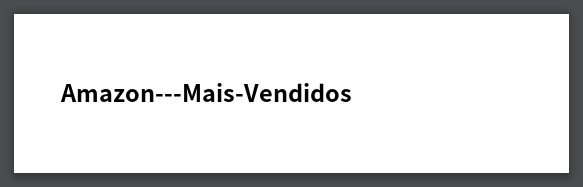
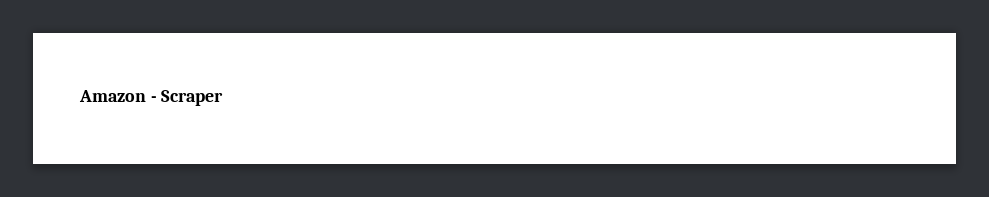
[60,83,352,102] Amazon---Mais-Vendidos -> [79,90,224,106] Amazon - Scraper

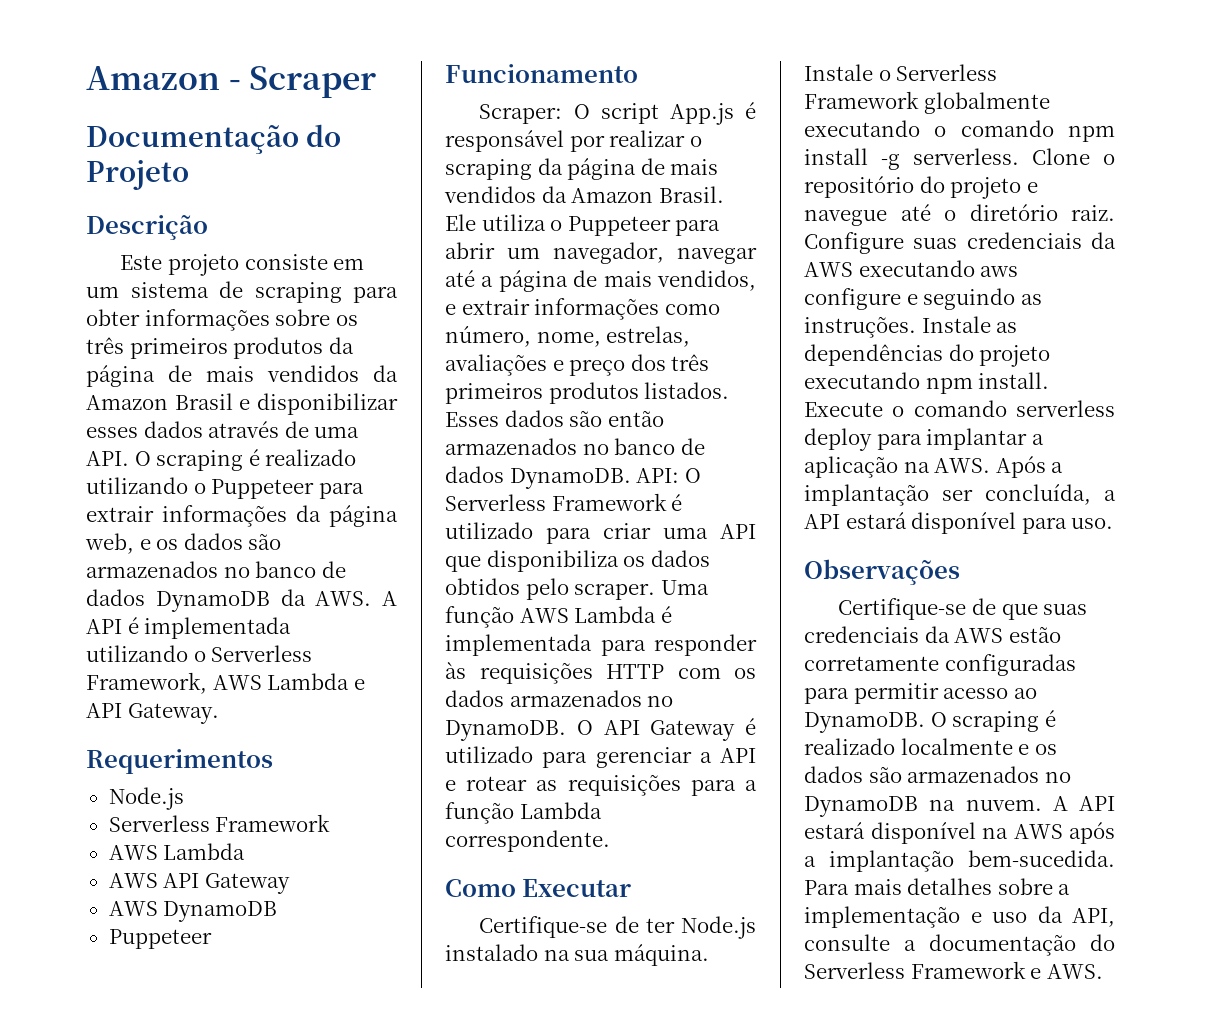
(224, 98) none -> [86,124,342,154] [86,160,189,190] [86,215,208,240] [120,254,365,276] [86,281,398,303] [86,309,358,331] [86,337,354,359] [86,365,398,387] [86,393,398,415] [86,421,360,438] [86,449,357,471] [86,477,364,499] [86,505,398,527] [85,533,282,554] [86,561,346,578] [86,589,397,612] [86,617,292,639] [86,645,313,662] [86,672,365,694] [86,703,219,724] [86,749,273,774] [108,787,184,810] [108,814,331,832] [108,843,246,860] [108,873,290,894] [108,901,278,922] [108,929,212,949] [445,64,638,83] [479,102,756,125] [445,130,702,152] [445,158,719,180] [444,186,724,203] [445,214,721,236] [445,242,757,264] [445,270,756,292] [445,298,720,320] [445,325,691,347] [445,354,710,376] [445,382,730,404] [445,410,664,427] [445,438,705,455] [445,466,701,489] [445,493,683,511] [445,522,756,544] [445,550,710,572] [445,578,709,600] [445,606,672,628] [445,634,757,656] [445,662,756,684] [445,690,674,707] [445,718,756,741] [445,746,756,768] [445,774,757,796] [445,802,602,824] [445,830,610,852] [445,879,632,897] [479,916,756,939] [445,944,709,966] [804,64,998,81] [804,91,1050,114] [804,120,1115,142] [804,148,1115,170] [804,176,1038,199] [804,204,1115,226] [804,232,1116,254] [804,260,1019,277] [804,288,1042,310] [804,316,1018,338] [804,344,1051,367] [804,372,1050,394] [804,400,1115,417] [804,428,1044,451] [804,456,1064,478] [804,484,1116,506] [804,512,1114,534] [804,559,960,585] [838,598,1088,620] [804,626,1061,643] [804,654,1076,676] [804,683,1037,704] [804,710,1056,733] [804,738,1057,755] [804,766,1071,783] [804,796,1115,817] [804,822,1115,844] [804,850,1115,872] [804,878,1071,895] [804,906,1115,928] [804,934,1115,956] [804,961,1103,979] // Documentação do Projeto // Descrição // Este projeto consiste em um sistema de scraping para obter informações sobre os três primeiros produtos da página de mais vendidos da Amazon Brasil e disponibilizar esses dados através de uma API. O scraping é realizado utilizando o Puppeteer para extrair informações da página web, e os dados são armazenados no banco de dados DynamoDB da AWS. A API é implementada utilizando o Serverless Framework, AWS Lambda e API Gateway. // Requerimentos // Node.js // Serverless Framework // AWS Lambda // AWS API Gateway // AWS DynamoDB // Puppeteer // Funcionamento // Scraper: O script App.js é responsável por realizar o scraping da página de mais vendidos da Amazon Brasil. Ele utiliza o Puppeteer para abrir um navegador, navegar até a página de mais vendidos, e extrair informações como número, nome, estrelas, avaliações e preço dos três primeiros produtos listados. Esses dados são então armazenados no banco de dados DynamoDB. API: O Serverless Framework é utilizado para criar uma API que disponibiliza os dados obtidos pelo scraper. Uma função AWS Lambda é implementada para responder às requisições HTTP com os dados armazenados no DynamoDB. O API Gateway é utilizado para gerenciar a API e rotear as requisições para a função Lambda correspondente. // Como Executar // Certifique-se de ter Node.js instalado na sua máquina. Instale o Serverless Framework globalmente executando o comando npm install -g serverless. Clone o repositório do projeto e navegue até o diretório raiz. Configure suas credenciais da AWS executando aws configure e seguindo as instruções. Instale as dependências do projeto executando npm install. Execute o comando serverless deploy para implantar a aplicação na AWS. Após a implantação ser concluída, a API estará disponível para uso. // Observações // Certifique-se de que suas credenciais da AWS estão corretamente configuradas para permitir acesso ao DynamoDB. O scraping é realizado localmente e os dados são armazenados no DynamoDB na nuvem. A API estará disponível na AWS após a implantação bem-sucedida. Para mais detalhes sobre a implementação e uso da API, consulte a documentação do Serverless Framework e AWS.

